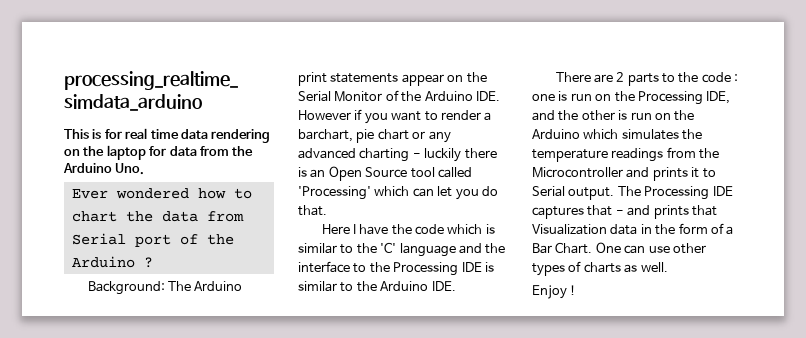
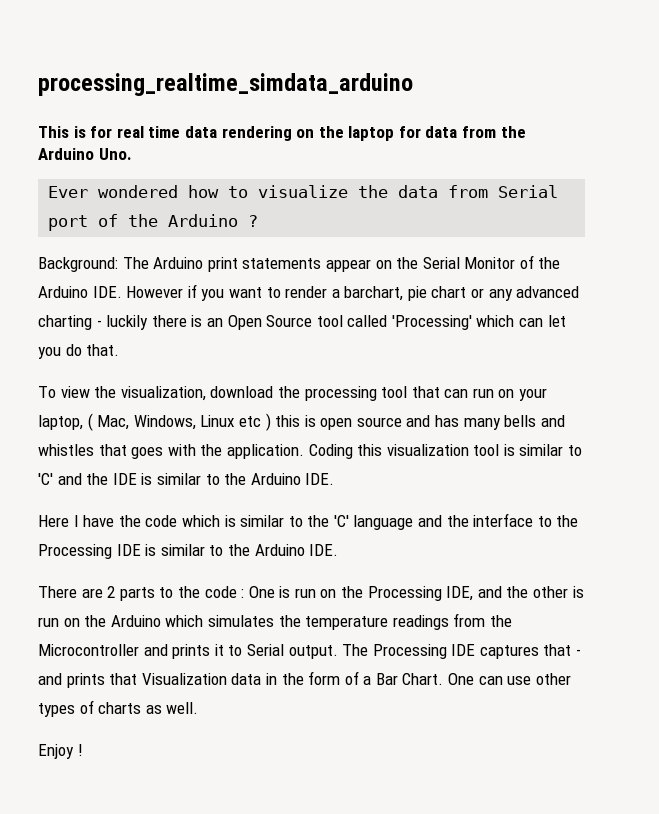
[71,211,117,222] chart -> [258,185,349,198] visualize
(327, 210) none -> [38,386,548,401] [38,413,565,431] [38,444,583,459] [38,473,335,485] // To view the visualization, download the processing tool that can run on your laptop, ( Mac, Windows, Linux etc ) this is open source and has many bells and whistles that goes with the application. Coding this visualization tool is similar to 'C' and the IDE is similar to the Arduino IDE.
[532,94,555,101] one -> [248,586,275,598] One

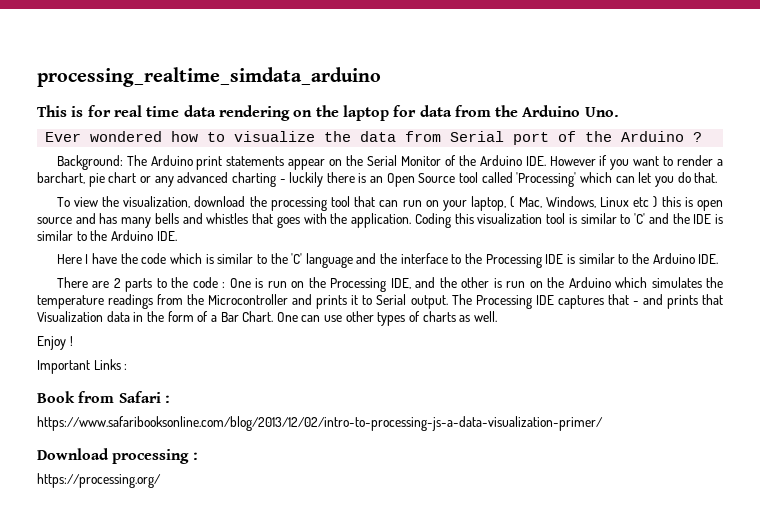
(83, 750) none -> [37,359,128,374] [37,391,170,403] [37,416,603,431] [37,448,198,464] [37,473,161,488] // Important Links : // Book from Safari : // https://www.safaribooksonline.com/blog/2013/12/02/intro-to-processing-js-a-data-visualization-primer/ // Download processing : // https://processing.org/

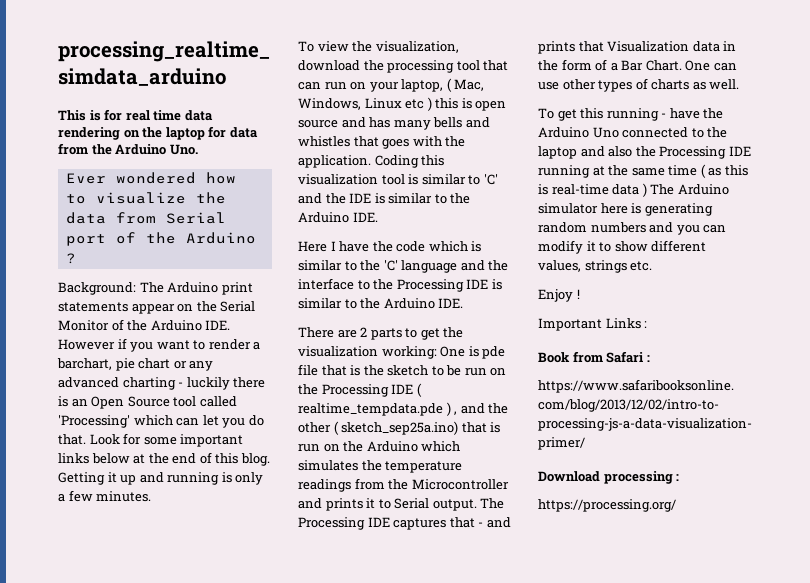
(718, 177) none -> [89,433,244,447] [58,452,270,466] [58,472,264,485] [58,490,152,502] Look for some important links below at the end of this blog. Getting it up and running is only a few minutes.
[171,277,490,292] the code : One is run on the Processing IDE, and the other -> [420,327,464,340] [298,346,506,359] [298,364,507,376] [298,383,422,397] [298,402,509,416] [298,421,487,435] get the visualization working: One is pde file that is the sketch to be run on the Processing IDE ( realtime_tempdata.pde ) , and the other ( sketch_sep25a.ino) that
(497, 316) none -> [538,108,724,121] [538,127,728,138] [538,146,751,159] [538,164,748,178] [538,183,729,197] [538,203,713,216] [538,222,727,235] [538,240,707,254] [538,260,653,273] // To get this running - have the Arduino Uno connected to the laptop and also the Processing IDE running at the same time ( as this is real-time data ) The Arduino simulator here is generating random numbers and you can modify it to show different values, strings etc.

